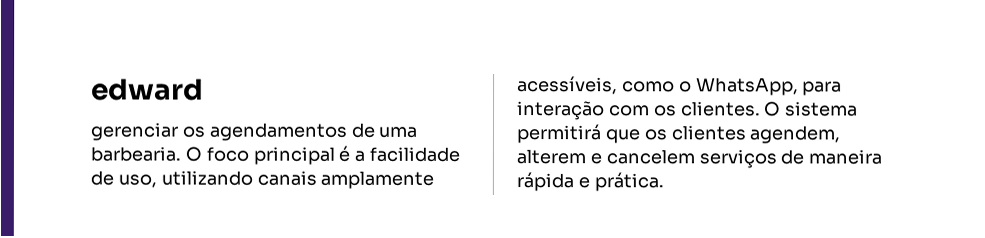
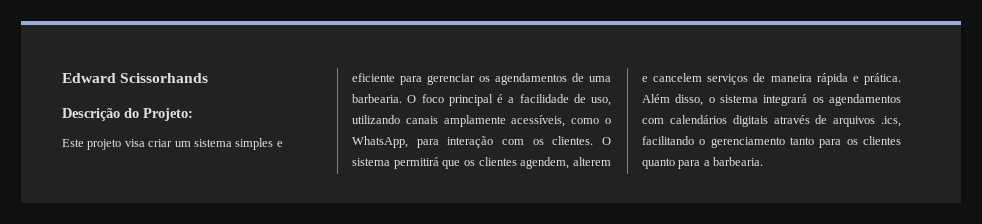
[91,78,204,101] edward // -> [62,73,209,83] [62,108,193,121] [62,138,283,150] [352,73,422,85] Edward Scissorhands // Descrição do Projeto: // Este projeto visa criar um sistema simples e eficiente para
(664, 182) none -> [642,94,901,106] [642,115,901,127] [642,136,901,148] [642,157,764,169] Além disso, o sistema integrará os agendamentos com calendários digitais através de arquivos .ics, facilitando o gerenciamento tanto para os clientes quanto para a barbearia.

